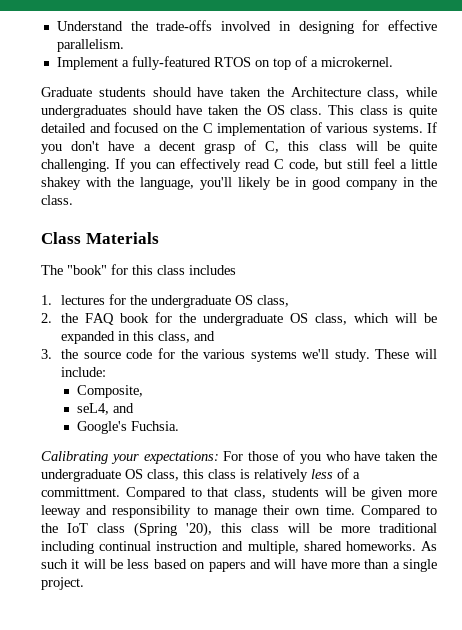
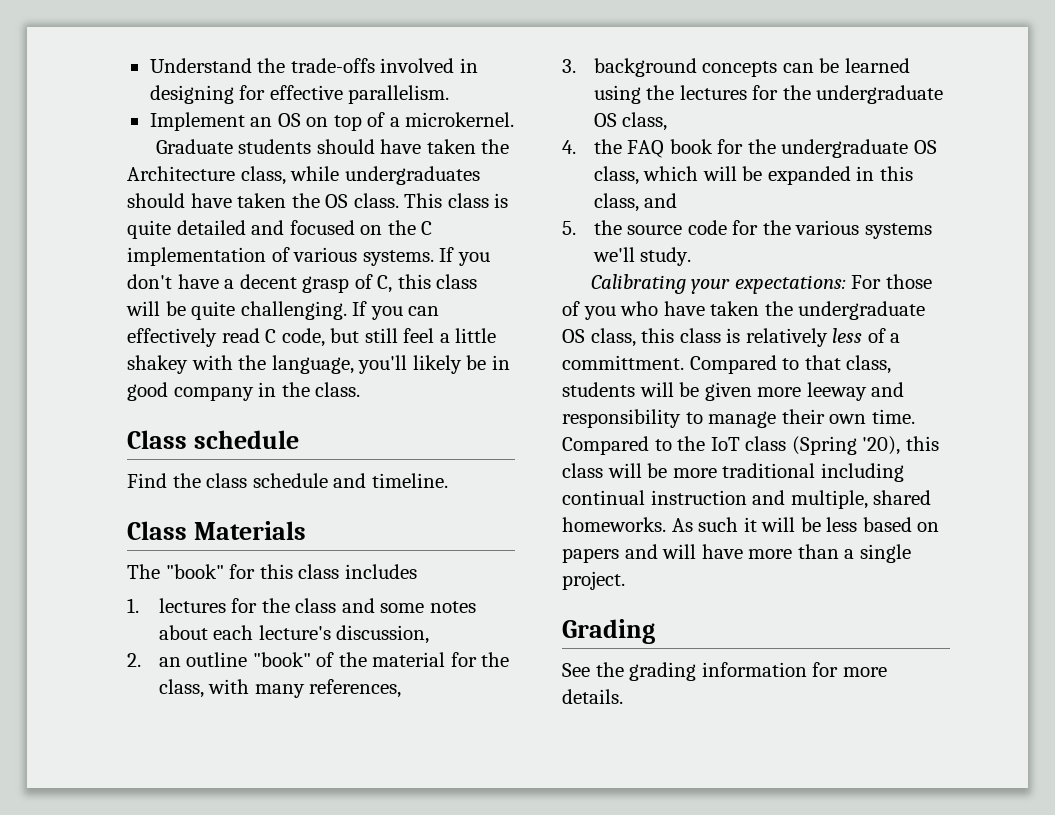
[121,56,251,70] a fully-featured RTOS -> [250,113,301,127] an OS
(73, 200) none -> [127,430,299,449] [127,473,448,488] // Class schedule // Find the class schedule and timeline.
(148, 300) none -> [295,598,476,613] [158,625,430,644] [127,652,510,667] [158,679,402,698] [562,58,910,77] [593,85,811,104] class and some notes about each lecture's discussion, // 2. an outline "book" of the material for the class, with many references, // 3. background concepts can be learned using the lectures for the
[41,313,52,323] 2. -> [562,140,576,154] 4.
[41,349,52,359] 3. -> [562,221,576,235] 5.
[375,349,438,359] [61,367,107,377] [77,385,144,398] [77,403,135,415] [77,421,180,434] These will include: // Composite, // seL4, and // Google's Fuchsia. -> (692, 256) none
(84, 583) none -> [562,619,655,644] [562,662,887,681] [562,689,623,704] // Grading // See the grading information for more details.

